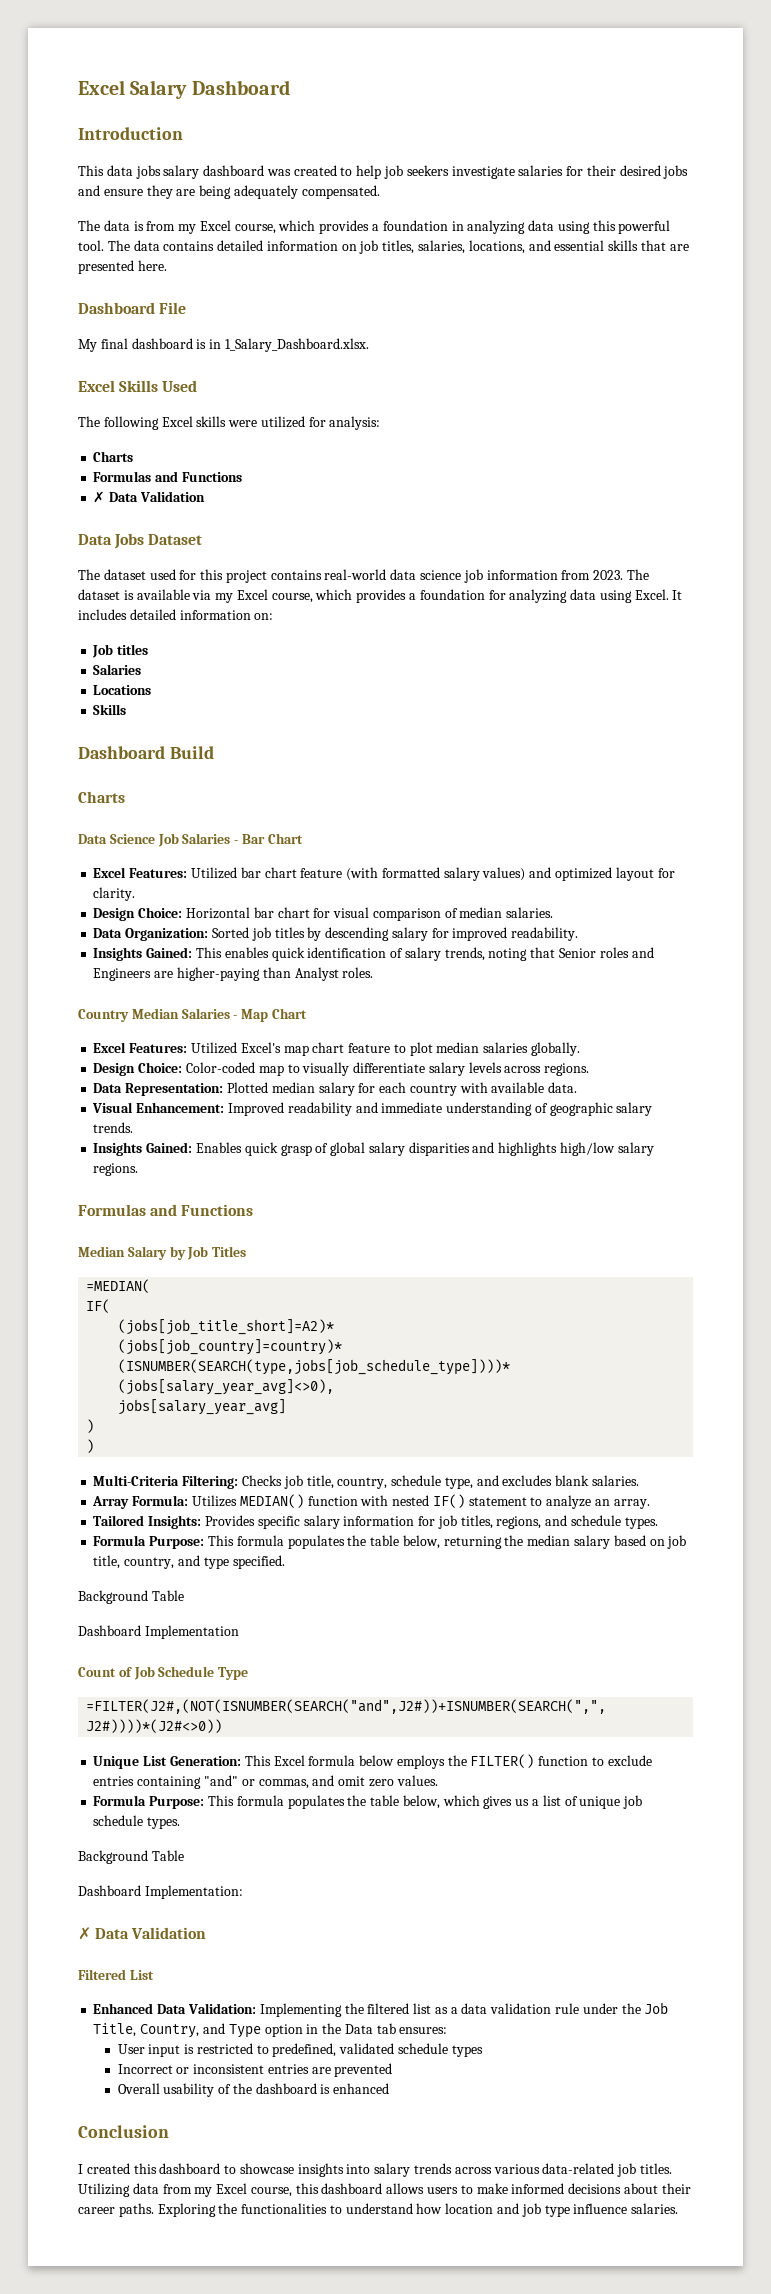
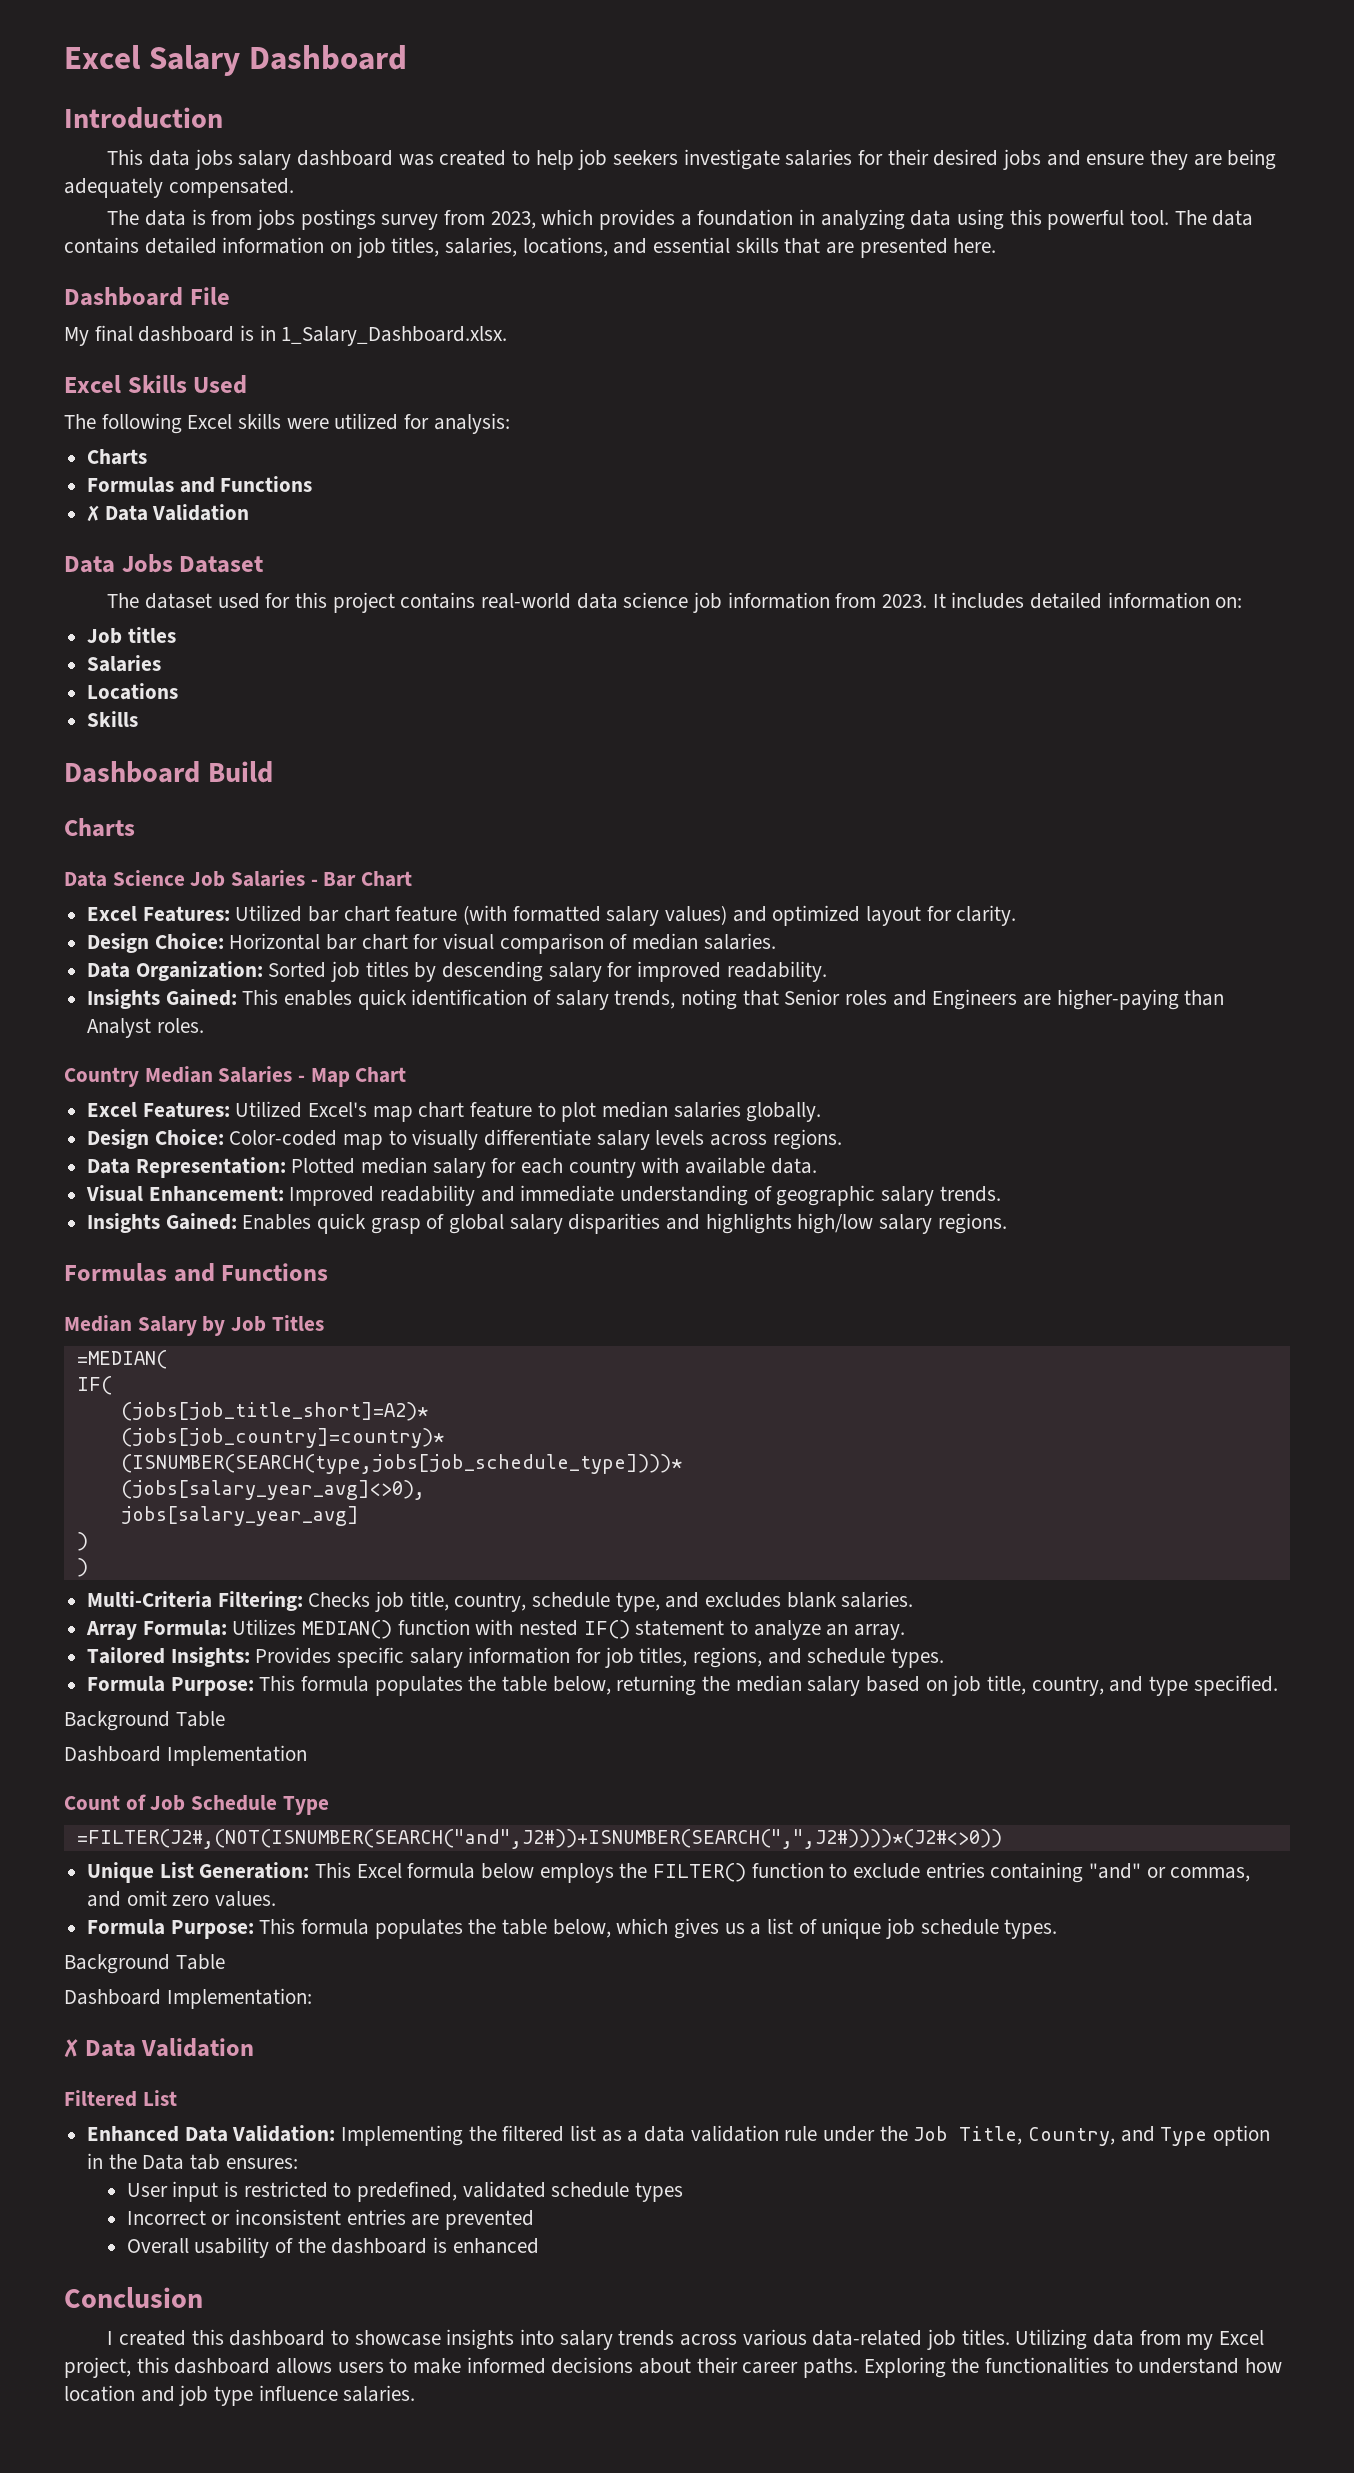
[178,220,276,234] my Excel course, -> [257,209,536,230] jobs postings survey from 2023,
[626,569,649,580] [78,589,669,603] The dataset is available via my Excel course, which provides a foundation for analyzing data using Excel. -> (928, 601) none
[250,2187,292,2197] course, -> [64,2357,131,2378] project,

